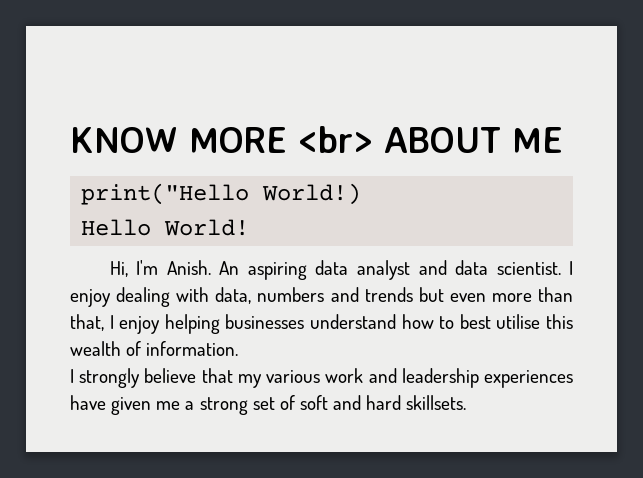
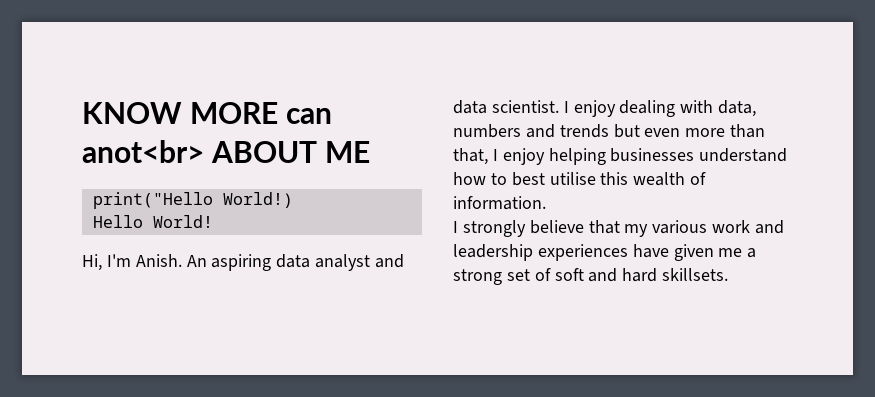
[298,126,373,153] <br> -> [286,108,333,124] [82,140,204,163] can anot<br>

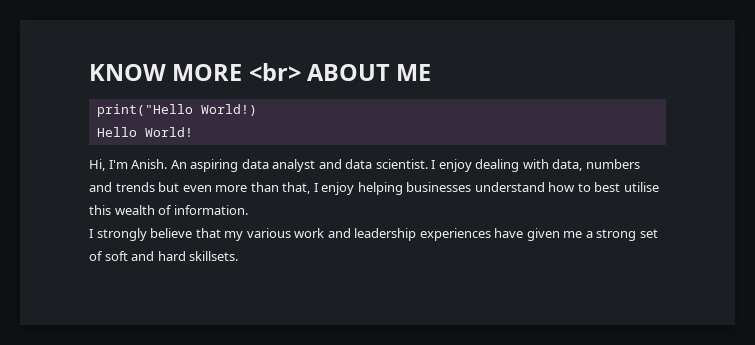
[286,108,333,124] [82,140,204,163] can anot<br> -> [248,63,301,81] <br>

